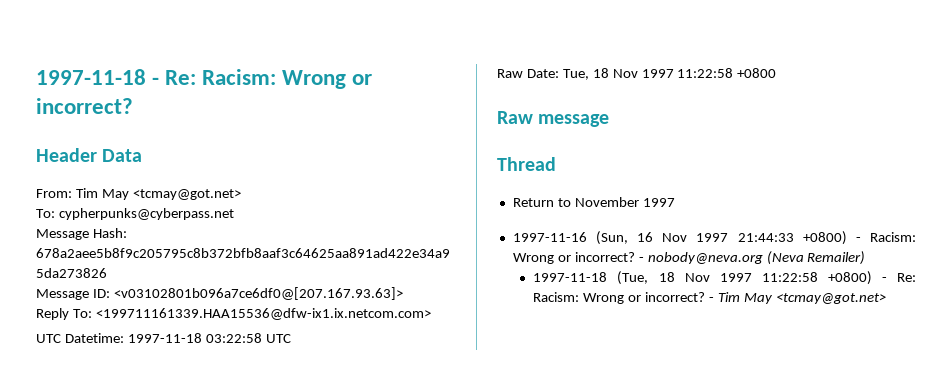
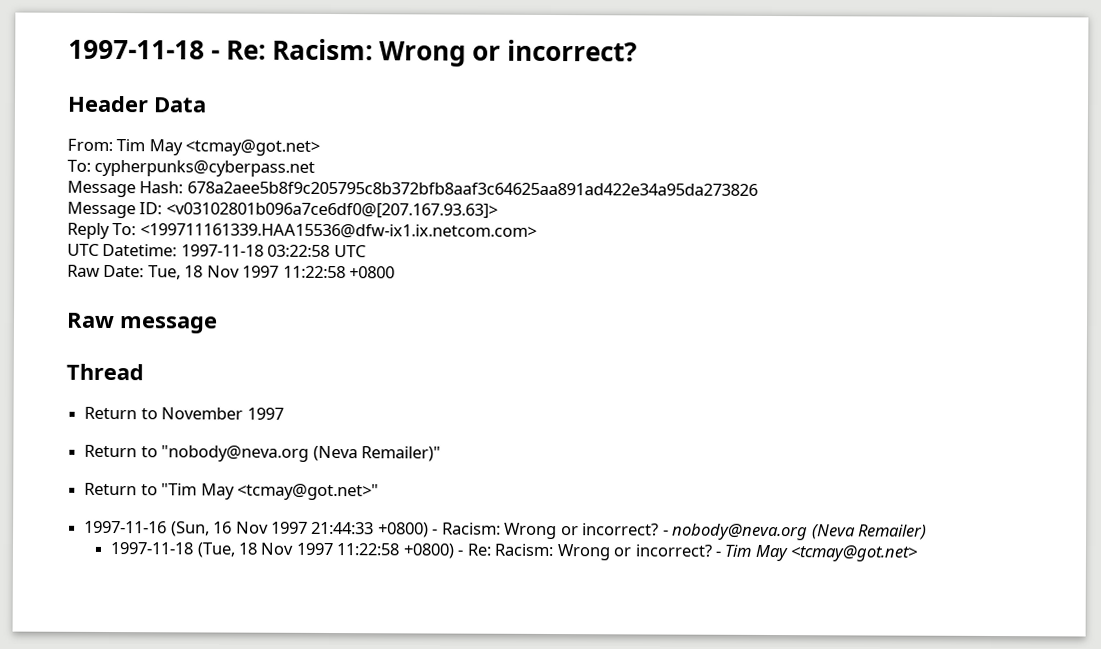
(675, 202) none -> [84,444,441,462] [84,482,379,501] // Return to "nobody@neva.org (Neva Remailer)" // Return to "Tim May <tcmay@got.net>"

